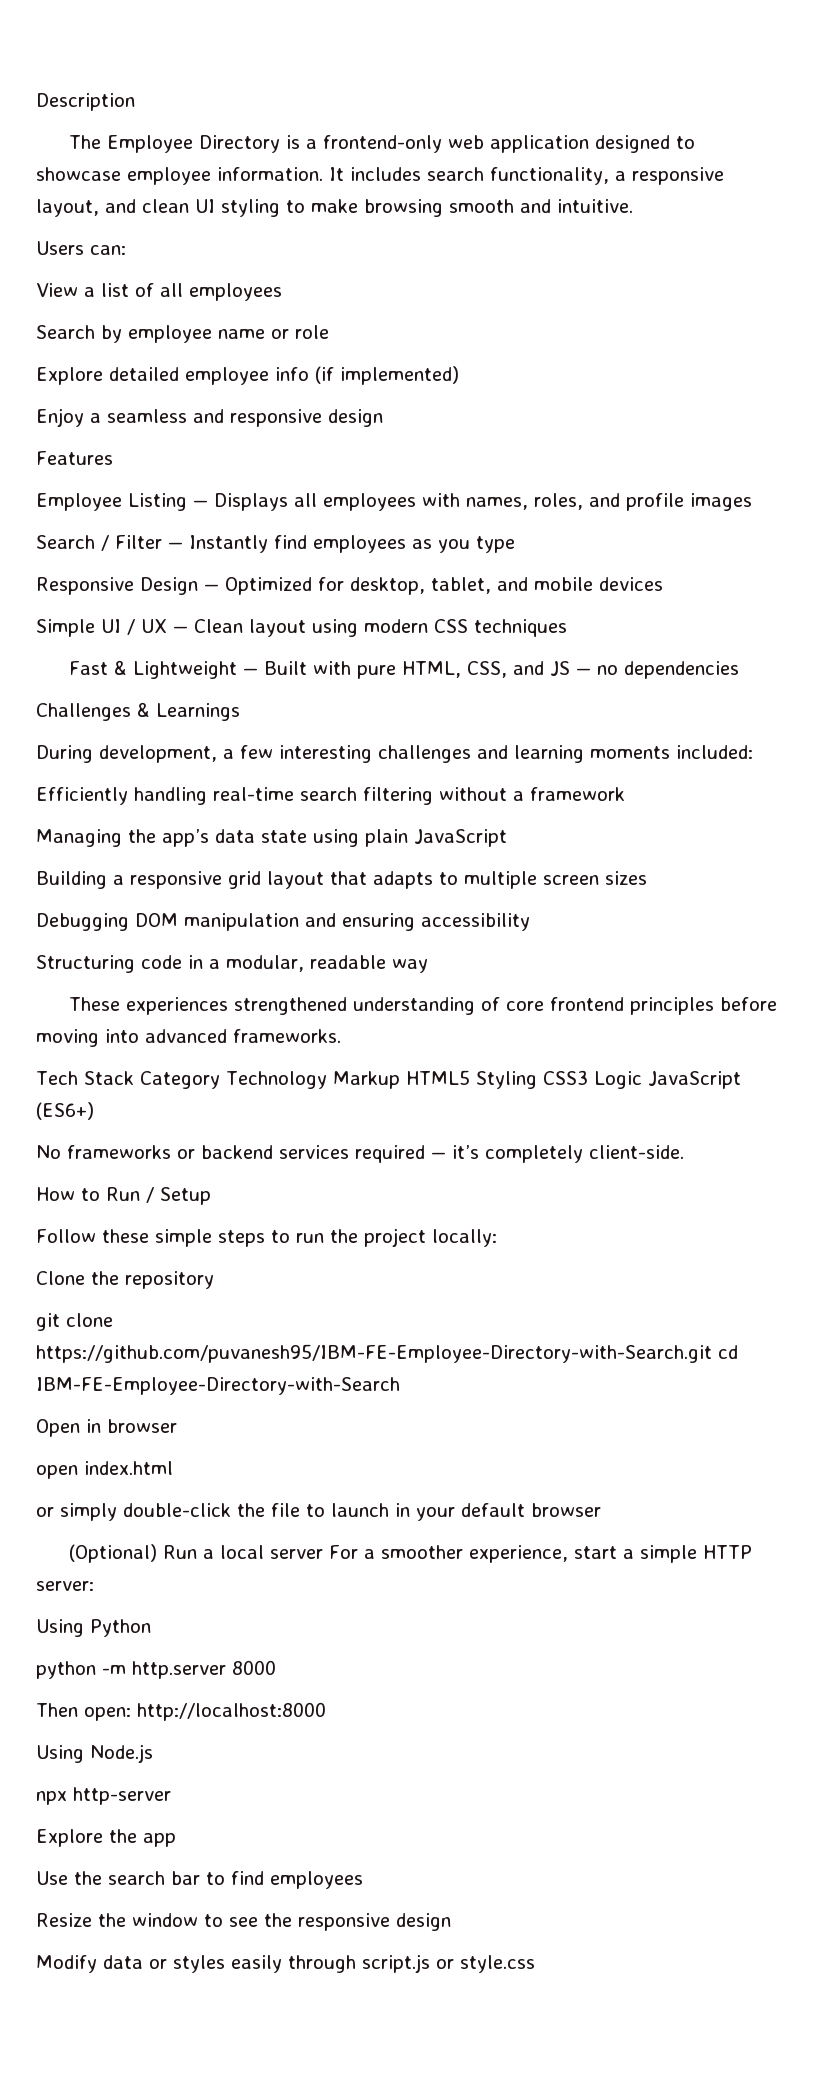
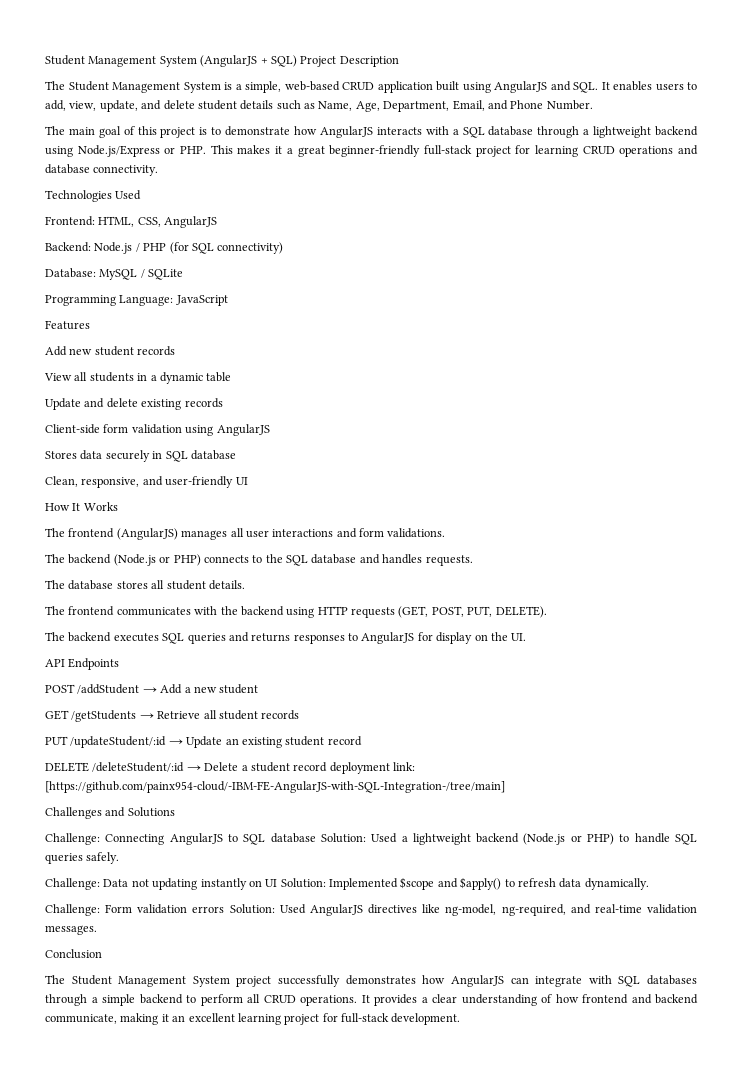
[36,93,135,111] [68,135,695,153] [36,167,724,185] [36,199,633,217] [36,241,126,255] [36,283,282,301] [36,325,329,343] [36,366,459,385] [36,408,383,427] [36,451,113,465] [36,493,752,511] [36,535,515,553] [36,577,663,595] [36,619,567,637] [68,660,739,679] [36,702,240,721] [36,745,753,763] [36,787,625,805] [36,829,507,847] [36,871,647,889] [36,913,530,931] [36,955,428,973] [68,997,777,1015] [36,1029,341,1047] [36,1070,741,1089] [36,1102,94,1120] [36,1145,684,1163] [36,1187,211,1205] [36,1228,497,1247] [36,1271,214,1289] [36,1313,113,1331] [36,1344,738,1363] [36,1377,400,1395] [36,1419,177,1437] [36,1461,173,1479] [36,1503,601,1521] [68,1544,752,1563] [36,1581,94,1591] [36,1619,151,1637] [36,1660,276,1679] [36,1702,326,1721] [36,1744,153,1763] [36,1787,171,1805] [36,1829,176,1847] [36,1871,363,1889] [36,1913,451,1931] [36,1954,535,1973] Description // The Employee Directory is a frontend-only web application designed to showcase employee information. It includes search functionality, a responsive layout, and clean UI styling to make browsing smooth and intuitive. // Users can: // View a list of all employees // Search by employee name or role // Explore detailed employee info (if implemented) // Enjoy a seamless and responsive design // Features // Employee Listing — Displays all employees with names, roles, and profile images // Search / Filter — Instantly find employees as you type // Responsive Design — Optimized for desktop, tablet, and mobile devices // Simple UI / UX — Clean layout using modern CSS techniques // Fast & Lightweight — Built with pure HTML, CSS, and JS — no dependencies // Challenges & Learnings // During development, a few interesting challenges and learning moments included: // Efficiently handling real-time search filtering without a framework // Managing the app’s data state using plain JavaScript // Building a responsive grid layout that adapts to multiple screen sizes // Debugging DOM manipulation and ensuring accessibility // Structuring code in a modular, readable way // These experiences strengthened understanding of core frontend principles before moving into advanced frameworks. // Tech Stack Category Technology Markup HTML5 Styling CSS3 Logic JavaScript (ES6+) // No frameworks or backend services required — it’s completely client-side. // How to Run / Setup // Follow these simple steps to run the project locally: // Clone the repository // git clone https://github.com/puvanesh95/IBM-FE-Employee-Directory-with-Search.git cd IBM-FE-Employee-Directory-with-Search // Open in browser // open index.html // or simply double-click the file to launch in your default browser // (Optional) Run a local server For a smoother experience, start a simple HTTP server: // Using Python // python -m http.server 8000 // Then open: http://localhost:8000 // Using Node.js // npx http-server // Explore the app // Use the search bar to find employees // Resize the window to see the responsive design // Modify data or styles easily through script.js or style.css -> [45,55,399,67] [45,81,697,93] [45,100,593,112] [45,126,699,138] [45,145,698,157] [45,164,159,176] [45,190,142,202] [45,216,218,228] [45,242,284,254] [45,268,184,280] [45,295,228,306] [45,320,90,330] [45,346,176,356] [44,372,232,384] [45,398,223,410] [45,424,270,436] [45,450,236,462] [45,476,248,488] [45,502,118,511] [45,528,446,540] [45,554,473,566] [45,580,245,590] [45,606,547,618] [45,632,527,644] [45,658,120,670] [45,684,259,694] [45,710,300,722] [45,736,362,748] [45,762,415,774] [45,781,505,793] [45,807,175,819] [45,833,697,845] [45,852,120,864] [45,877,649,890] [45,904,697,916] [45,925,97,935] [45,949,102,959] [45,975,698,987] [45,994,698,1006] [45,1013,461,1025] Student Management System (AngularJS + SQL) Project Description // The Student Management System is a simple, web-based CRUD application built using AngularJS and SQL. It enables users to add, view, update, and delete student details such as Name, Age, Department, Email, and Phone Number. // The main goal of this project is to demonstrate how AngularJS interacts with a SQL database through a lightweight backend using Node.js/Express or PHP. This makes it a great beginner-friendly full-stack project for learning CRUD operations and database connectivity. // Technologies Used // Frontend: HTML, CSS, AngularJS // Backend: Node.js / PHP (for SQL connectivity) // Database: MySQL / SQLite // Programming Language: JavaScript // Features // Add new student records // View all students in a dynamic table // Update and delete existing records // Client-side form validation using AngularJS // Stores data securely in SQL database // Clean, responsive, and user-friendly UI // How It Works // The frontend (AngularJS) manages all user interactions and form validations. // The backend (Node.js or PHP) connects to the SQL database and handles requests. // The database stores all student details. // The frontend communicates with the backend using HTTP requests (GET, POST, PUT, DELETE). // The backend executes SQL queries and returns responses to AngularJS for display on the UI. // API Endpoints // POST /addStudent → Add a new student // GET /getStudents → Retrieve all student records // PUT /updateStudent/:id → Update an existing student record // DELETE /deleteStudent/:id → Delete a student record deployment link: [https://github.com/painx954-cloud/-IBM-FE-AngularJS-with-SQL-Integration-/tree/main] // Challenges and Solutions // Challenge: Connecting AngularJS to SQL database Solution: Used a lightweight backend (Node.js or PHP) to handle SQL queries safely. // Challenge: Data not updating instantly on UI Solution: Implemented $scope and $apply() to refresh data dynamically. // Challenge: Form validation errors Solution: Used AngularJS directives like ng-model, ng-required, and real-time validation messages. // Conclusion // The Student Management System project successfully demonstrates how AngularJS can integrate with SQL databases through a simple backend to perform all CRUD operations. It provides a clear understanding of how frontend and backend communicate, making it an excellent learning project for full-stack development.

